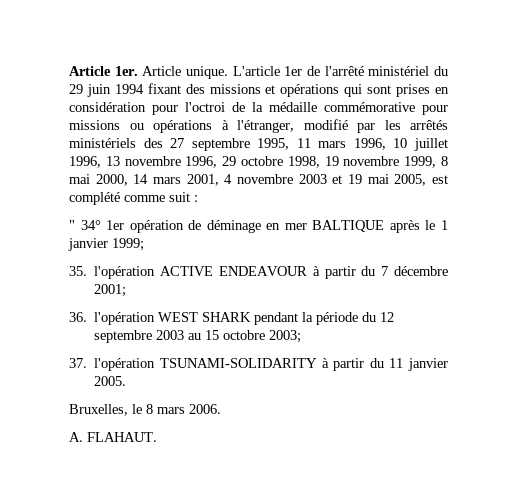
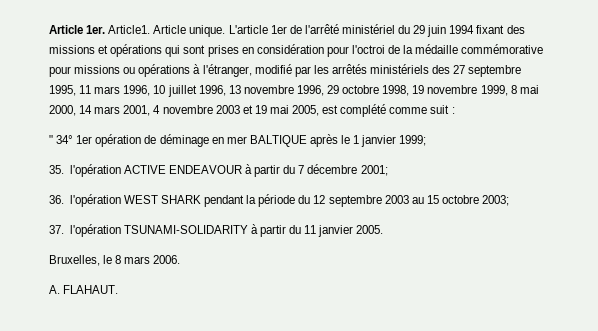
(138, 71) none -> [108,25,151,34] Article1.

